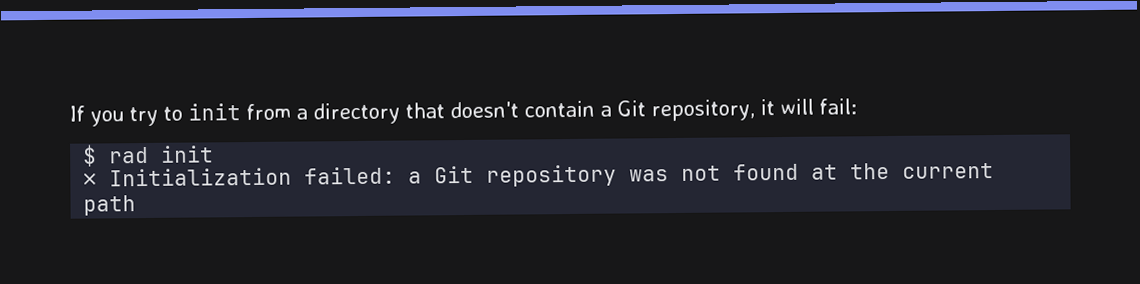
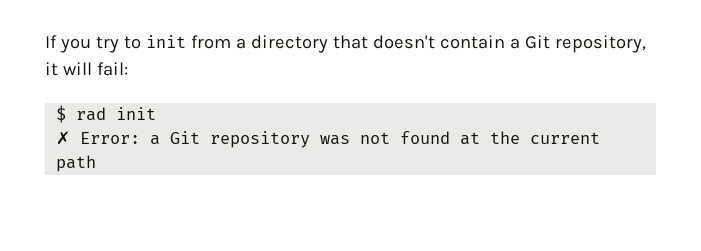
[109,166,397,187] Initialization failed: -> [80,132,141,144] Error:

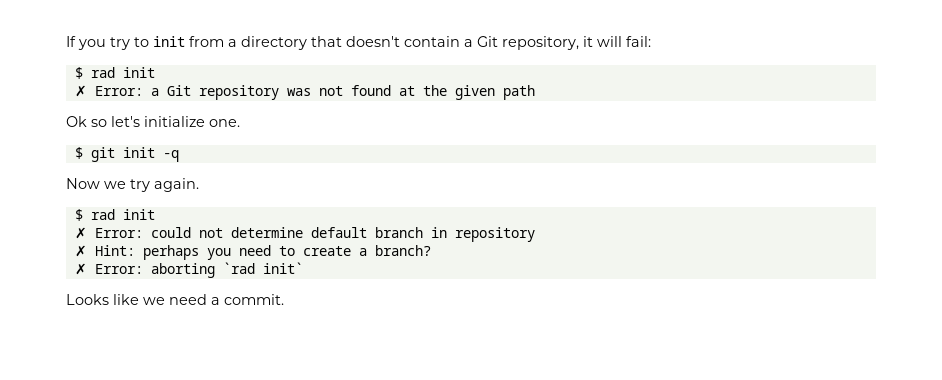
[530,132,601,144] current -> [454,85,495,100] given
(97, 163) none -> [66,116,240,127] [74,147,179,162] [66,178,199,192] [74,209,155,221] [74,227,535,242] [74,245,431,260] [74,262,303,278] [66,294,284,305] // Ok so let's initialize one. // $ git init -q // Now we try again. // $ rad init // ✗ Error: could not determine default branch in repository // ✗ Hint: perhaps you need to create a branch? // ✗ Error: aborting `rad init` // Looks like we need a commit.

